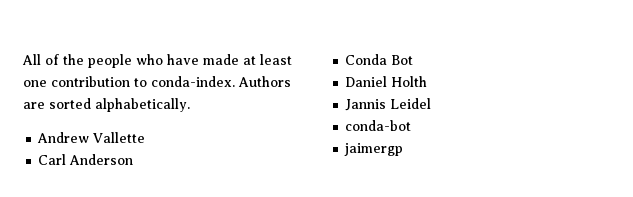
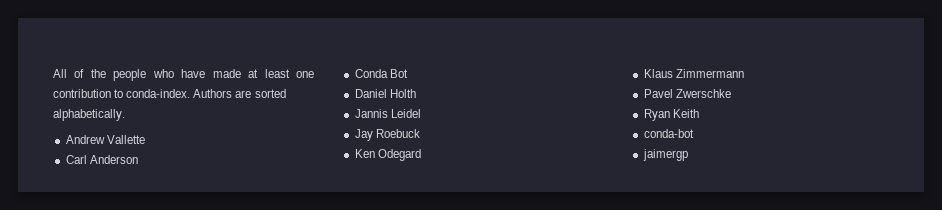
(432, 103) none -> [354,129,420,141] [354,149,421,161] [643,69,744,78] [643,89,731,98] [643,109,699,121] // Jay Roebuck // Ken Odegard // Klaus Zimmermann // Pavel Zwerschke // Ryan Keith

